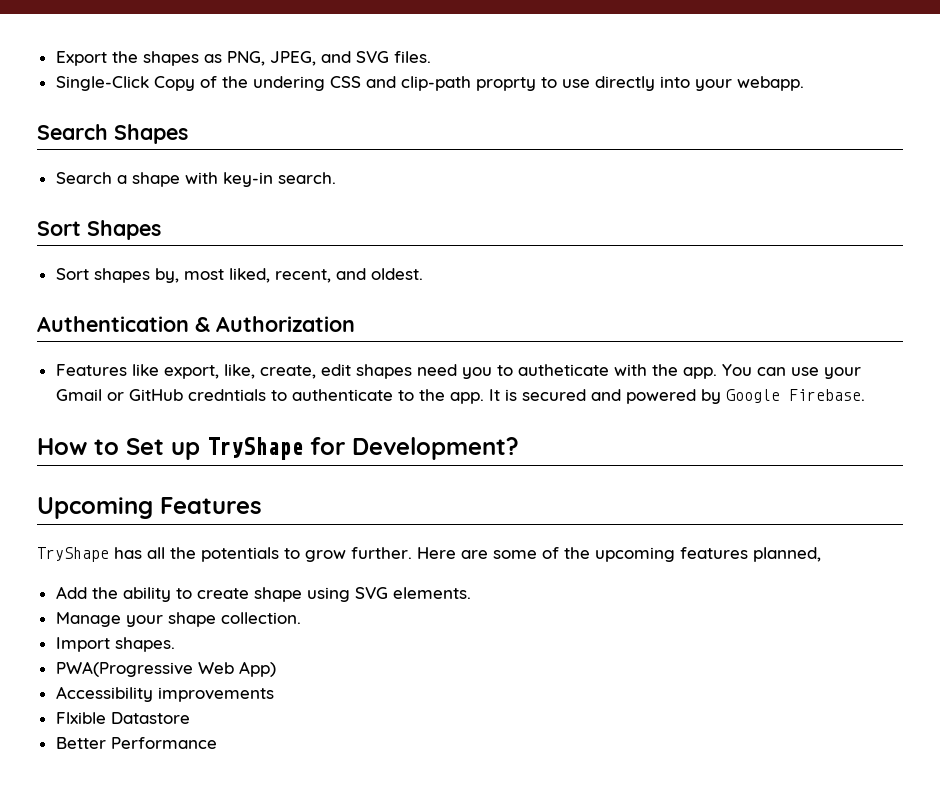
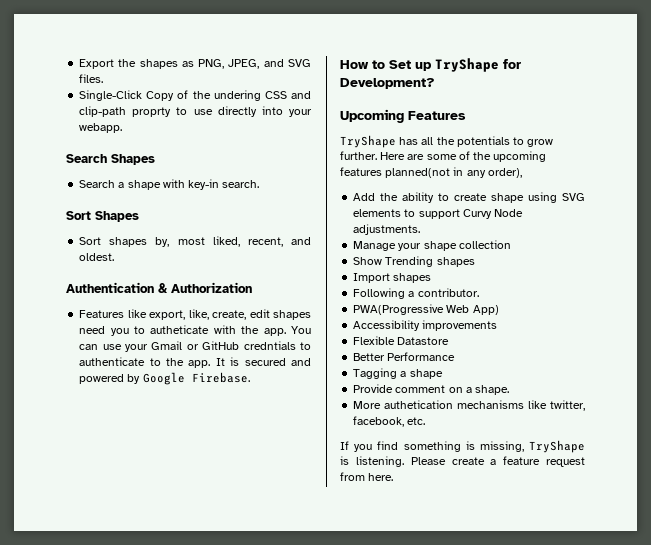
[753,547,821,562] planned, -> [385,167,522,178] planned(not in any order),
[392,587,471,599] [55,612,301,627] [55,637,175,652] elements. // Manage your shape collection. // Import shapes. -> [353,209,524,219] [353,224,421,235] [353,240,511,251] [353,256,475,267] [353,273,432,283] [353,288,479,299] elements to support Curvy Node adjustments. // Manage your shape collection // Show Trending shapes // Import shapes // Following a contributor.
[55,712,106,724] Flxible -> [353,336,396,345] Flexible
(217, 743) none -> [353,368,443,379] [353,384,510,395] [353,400,585,411] [353,416,426,427] [340,440,585,453] [340,456,585,467] [340,472,394,481] // Tagging a shape // Provide comment on a shape. // More authetication mechanisms like twitter, facebook, etc. // If you find something is missing, TryShape is listening. Please create a feature request from here.

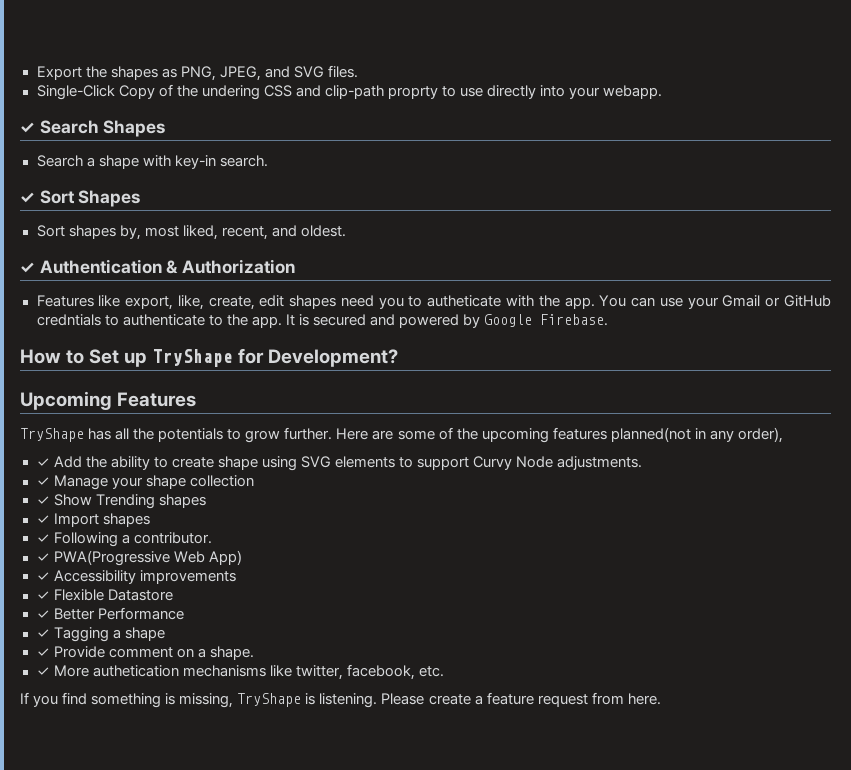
(123, 128) none -> [20,122,35,133] ✓
(260, 184) none -> [20,192,35,203] ✓
(115, 257) none -> [20,262,35,273] ✓
(522, 173) none -> [36,458,50,467] ✓
(421, 229) none -> [36,477,50,486] ✓
(511, 244) none -> [36,496,50,505] ✓
(475, 262) none -> [36,515,50,524] ✓
(432, 278) none -> [36,534,50,543] ✓
(479, 292) none -> [36,553,50,562] ✓
(499, 310) none -> [36,572,50,581] ✓
(498, 325) none -> [36,591,50,600] ✓
(450, 341) none -> [36,610,50,619] ✓
(456, 356) none -> [36,629,50,638] ✓
(443, 374) none -> [36,648,50,657] ✓
(510, 390) none -> [36,667,50,676] ✓

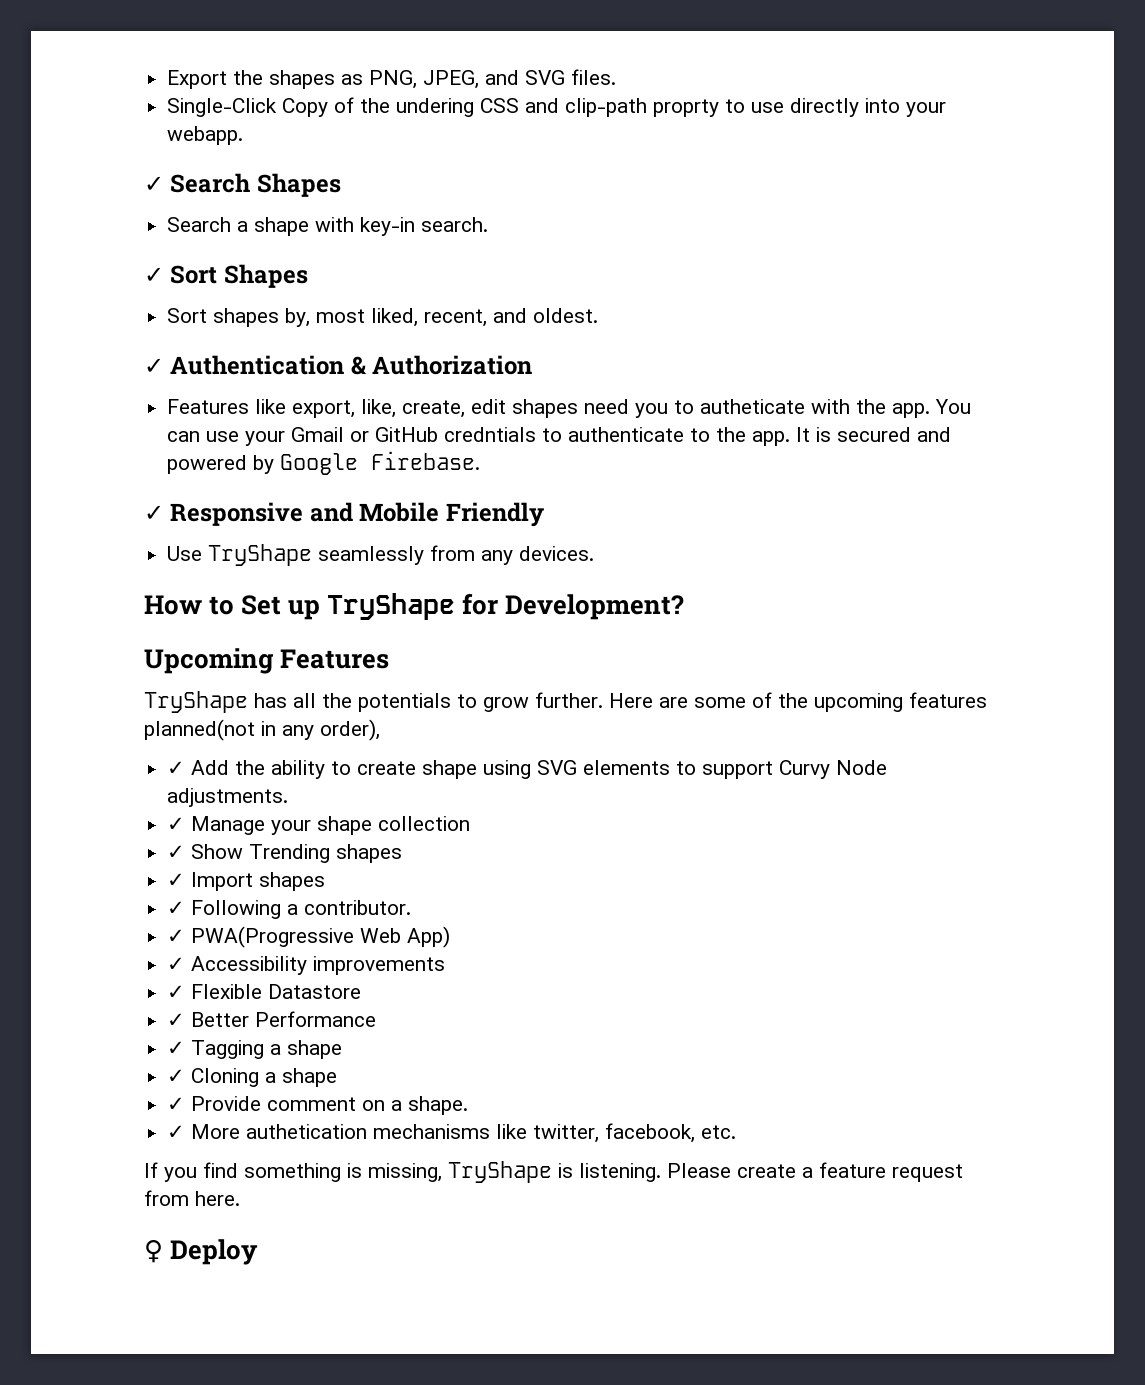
(609, 320) none -> [144,502,544,527] [167,544,595,566] // ✓ Responsive and Mobile Friendly // Use TryShape seamlessly from any devices.
(165, 634) none -> [167,1068,338,1087] // ✓ Cloning a shape
(661, 699) none -> [144,1239,259,1265] // ♀ Deploy

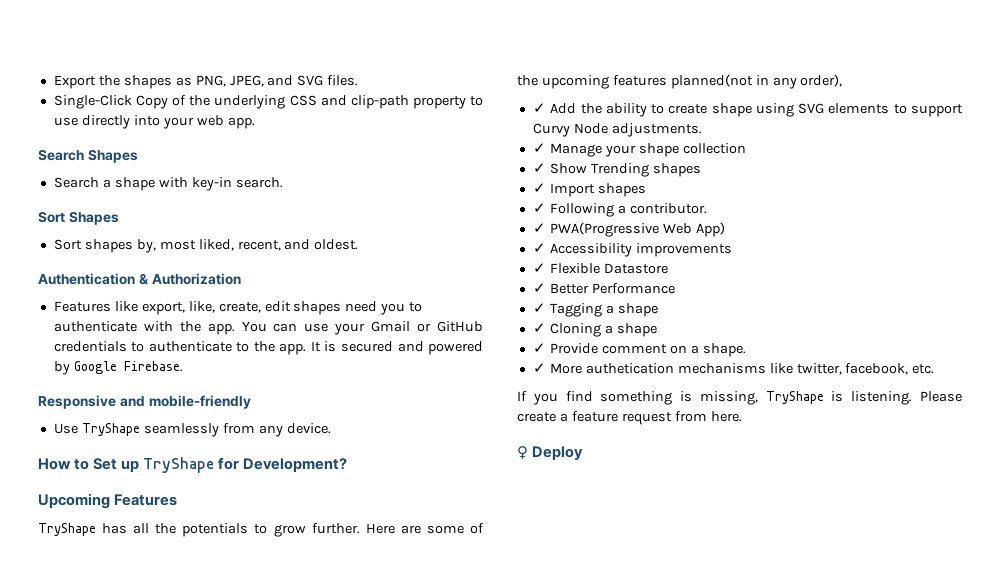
[396,98,475,117] undering -> [214,95,286,109] underlying
[653,99,720,117] proprty -> [412,96,466,109] property
[167,126,244,145] [144,176,164,192] webapp. // ✓ -> [196,115,255,129] web app. //
[144,267,164,283] ✓ -> (283, 182) none
[144,358,164,374] ✓ -> (359, 244) none
[700,399,806,414] autheticate -> [53,321,137,332] authenticate
[444,427,537,442] credntials -> [53,341,127,352] credentials
[144,505,164,521] ✓ -> (183, 366) none
[359,502,544,527] Mobile Friendly -> [148,395,251,409] mobile-friendly
[519,546,595,561] devices. -> [286,423,331,434] device.

